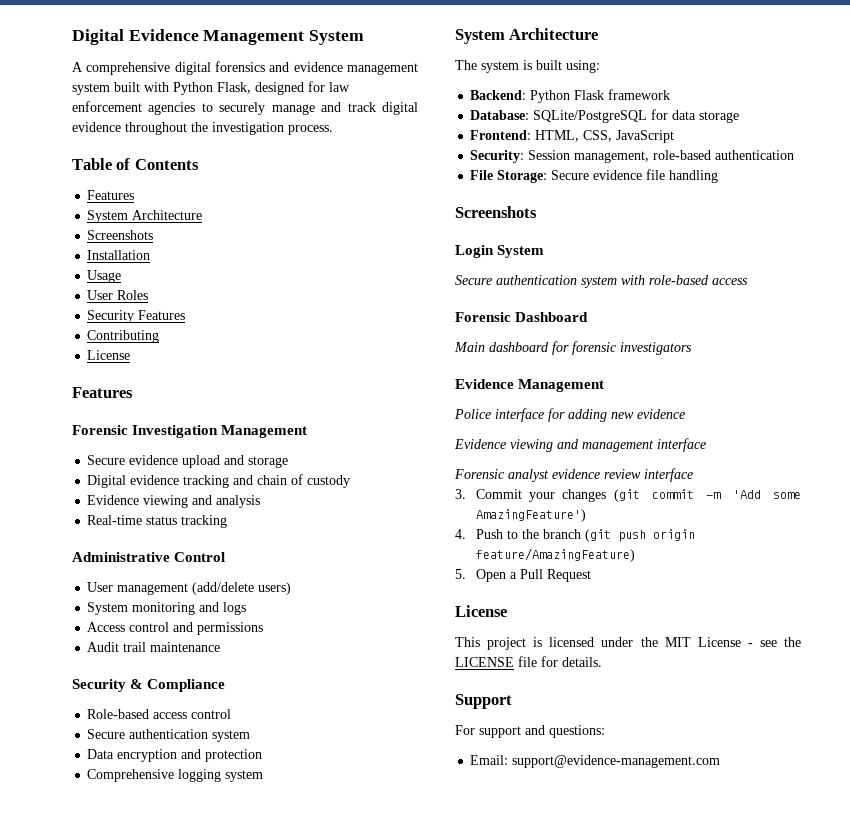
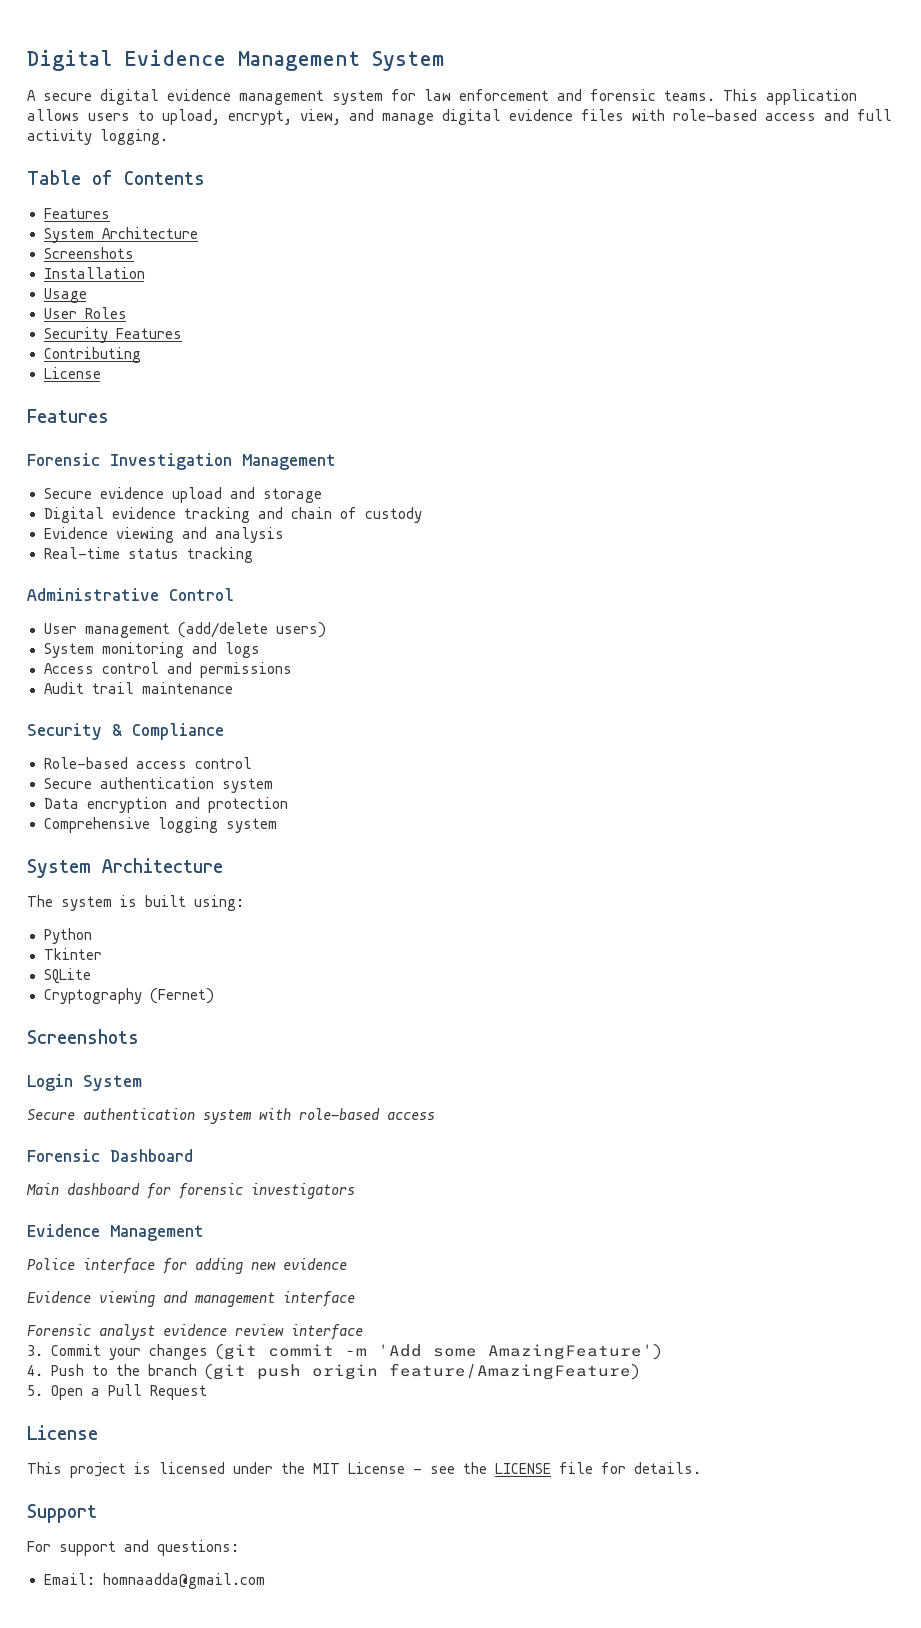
[86,61,418,75] [72,81,350,95] [72,101,418,115] [72,122,333,135] comprehensive digital forensics and evidence management system built with Python Flask, designed for law enforcement agencies to securely manage and track digital evidence throughout the investigation process. -> [43,89,857,105] [27,109,892,125] [27,129,168,145] secure digital evidence management system for law enforcement and forensic teams. This application allows users to upload, encrypt, view, and manage digital evidence files with role-based access and full activity logging.
[470,89,671,103] [470,109,740,123] [470,130,675,143] [470,150,795,163] [470,169,719,183] Backend: Python Flask framework // Database: SQLite/PostgreSQL for data storage // Frontend: HTML, CSS, JavaScript // Security: Session management, role-based authentication // File Storage: Secure evidence file handling -> [43,928,92,944] [43,948,102,960] [43,968,91,984] [43,988,214,1004] Python // Tkinter // SQLite // Cryptography (Fernet)
[512,755,721,768] support@evidence-management.com -> [102,1573,265,1589] homnaadda@gmail.com

